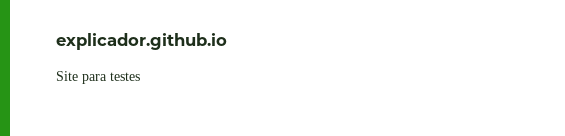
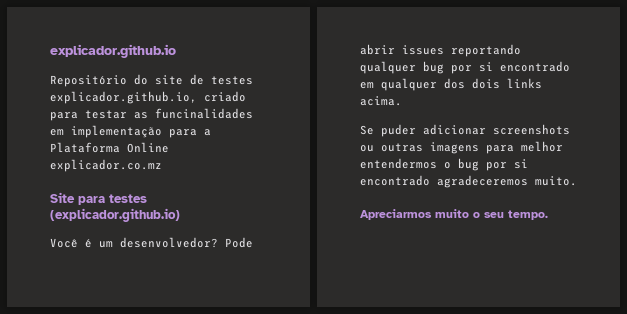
[56,71,140,84] Site para testes -> [50,74,253,87] [50,91,246,104] [50,108,253,121] [50,125,211,138] [50,142,169,153] [50,159,162,172] [50,192,147,205] [50,208,180,222] [50,237,253,248] [360,44,521,57] [360,61,570,74] [360,78,542,91] [360,96,402,106] [360,124,570,137] [360,141,563,154] [360,158,528,171] [360,175,577,188] [360,209,548,220] Repositório do site de testes explicador.github.io, criado para testar as funcinalidades em implementação para a Plataforma Online explicador.co.mz // Site para testes (explicador.github.io) // Você é um desenvolvedor? Pode abrir issues reportando qualquer bug por si encontrado em qualquer dos dois links acima. // Se puder adicionar screenshots ou outras imagens para melhor entendermos o bug por si encontrado agradeceremos muito. // Apreciarmos muito o seu tempo.

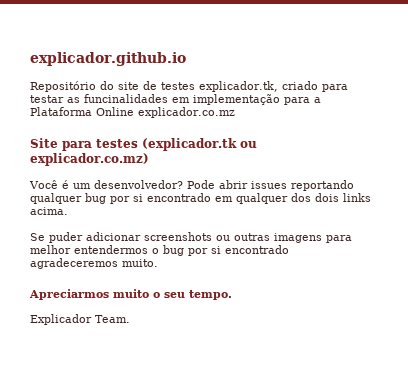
[50,91,197,104] explicador.github.io, -> [199,81,278,92] explicador.tk,
[50,208,180,222] (explicador.github.io) -> [142,138,257,151] [30,153,149,166] (explicador.tk ou explicador.co.mz)
(548, 215) none -> [30,314,130,325] // Explicador Team.

